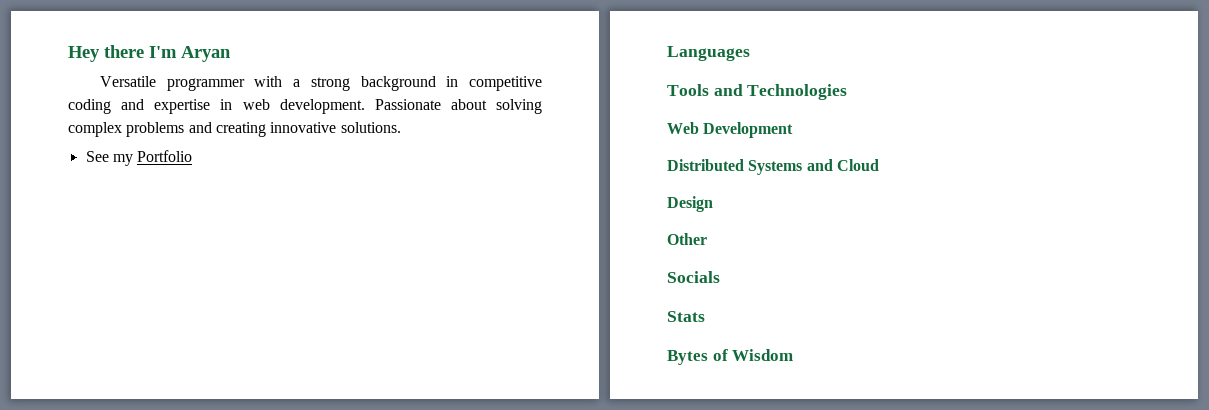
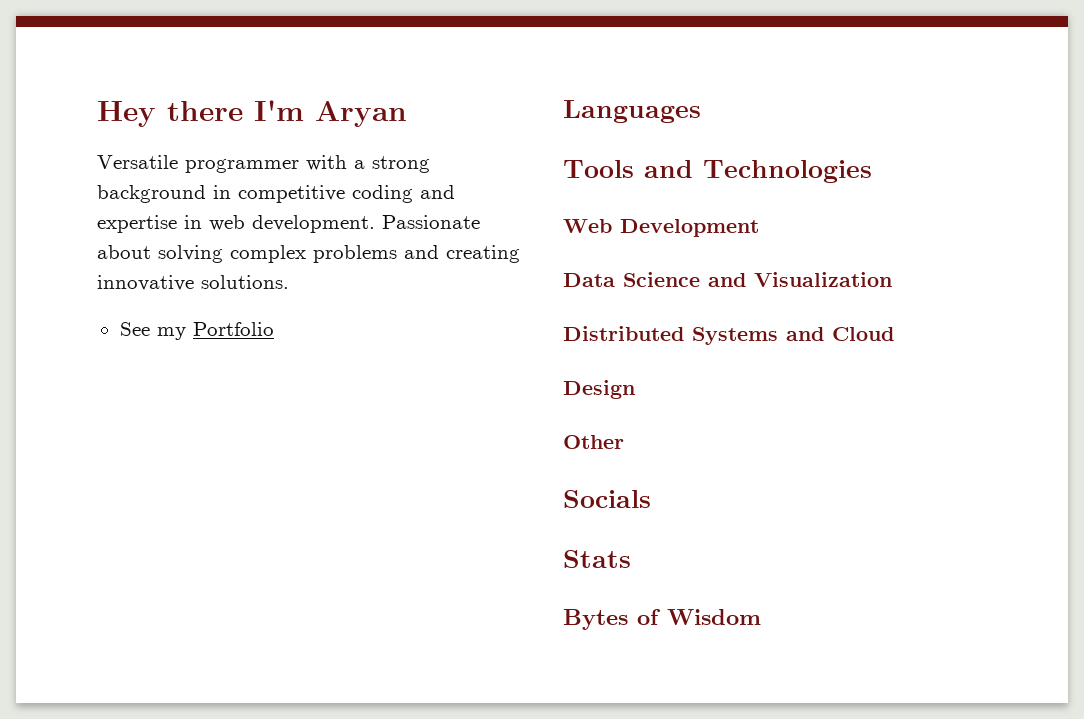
(794, 130) none -> [563,272,892,287] // Data Science and Visualization

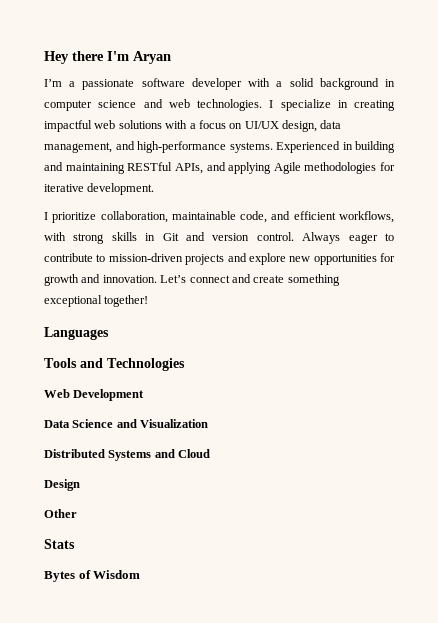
[97,155,430,173] Versatile programmer with a strong -> [44,78,314,90] I’m a passionate software developer with a solid
[238,185,455,203] [97,215,480,233] [97,245,520,263] [97,275,289,291] [119,322,274,340] competitive coding and expertise in web development. Passionate about solving complex problems and creating innovative solutions. // See my Portfolio -> [44,99,395,111] [44,120,342,132] [44,141,395,153] [44,162,395,174] [44,183,155,195] [44,211,394,223] [44,232,394,244] [44,253,395,265] [44,274,340,286] [44,295,149,307] computer science and web technologies. I specialize in creating impactful web solutions with a focus on UI/UX design, data management, and high-performance systems. Experienced in building and maintaining RESTful APIs, and applying Agile methodologies for iterative development. // I prioritize collaboration, maintainable code, and efficient workflows, with strong skills in Git and version control. Always eager to contribute to mission-driven projects and explore new opportunities for growth and innovation. Let’s connect and create something exceptional together!
[563,490,651,508] // Socials -> (77, 513) none

